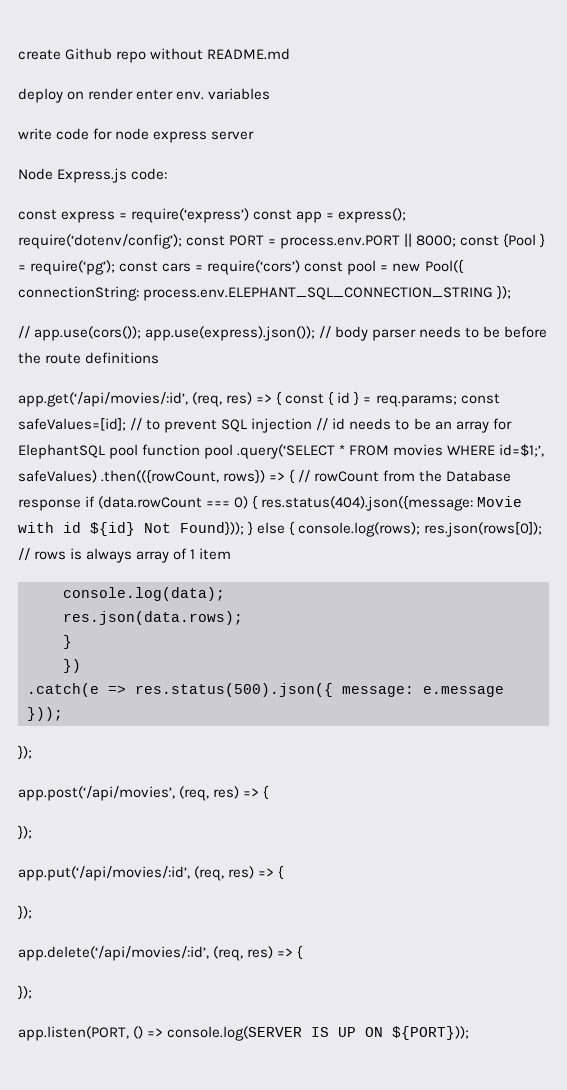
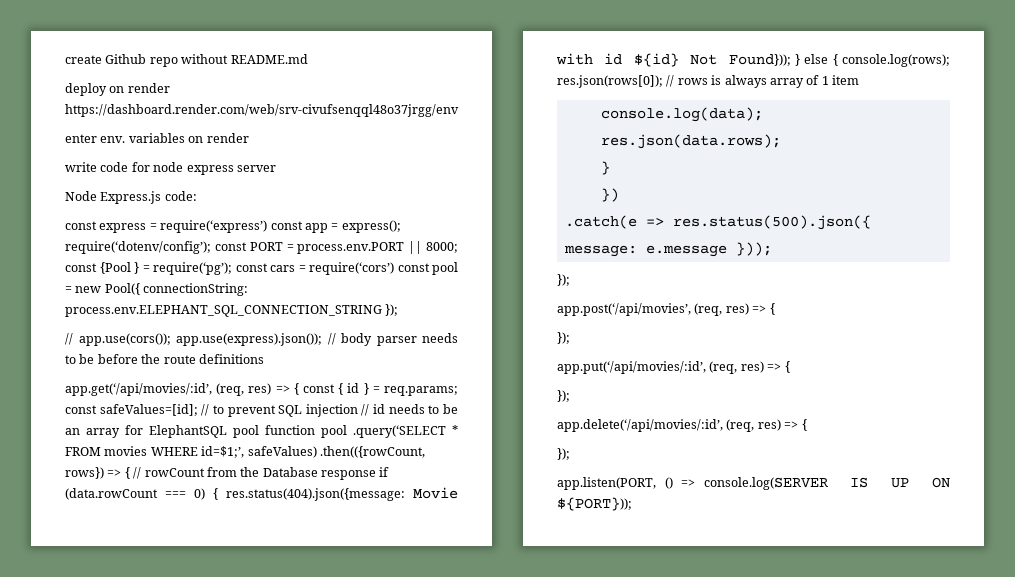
(134, 94) none -> [65,104,459,117] https://dashboard.render.com/web/srv-civufsenqql48o37jrgg/env //
(271, 94) none -> [188,133,249,143] on render

